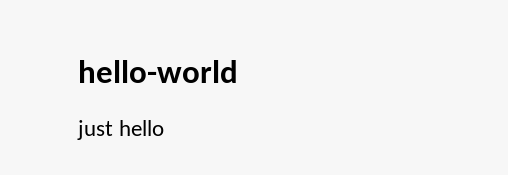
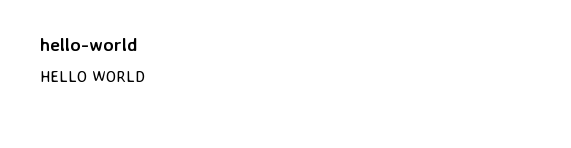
[77,120,165,140] just hello -> [40,71,145,82] HELLO WORLD

